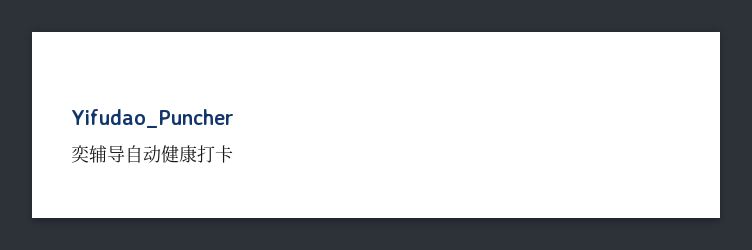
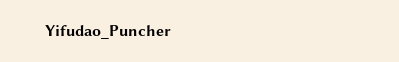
[71,145,233,163] // 奕辅导自动健康打卡 -> (171, 32) none

